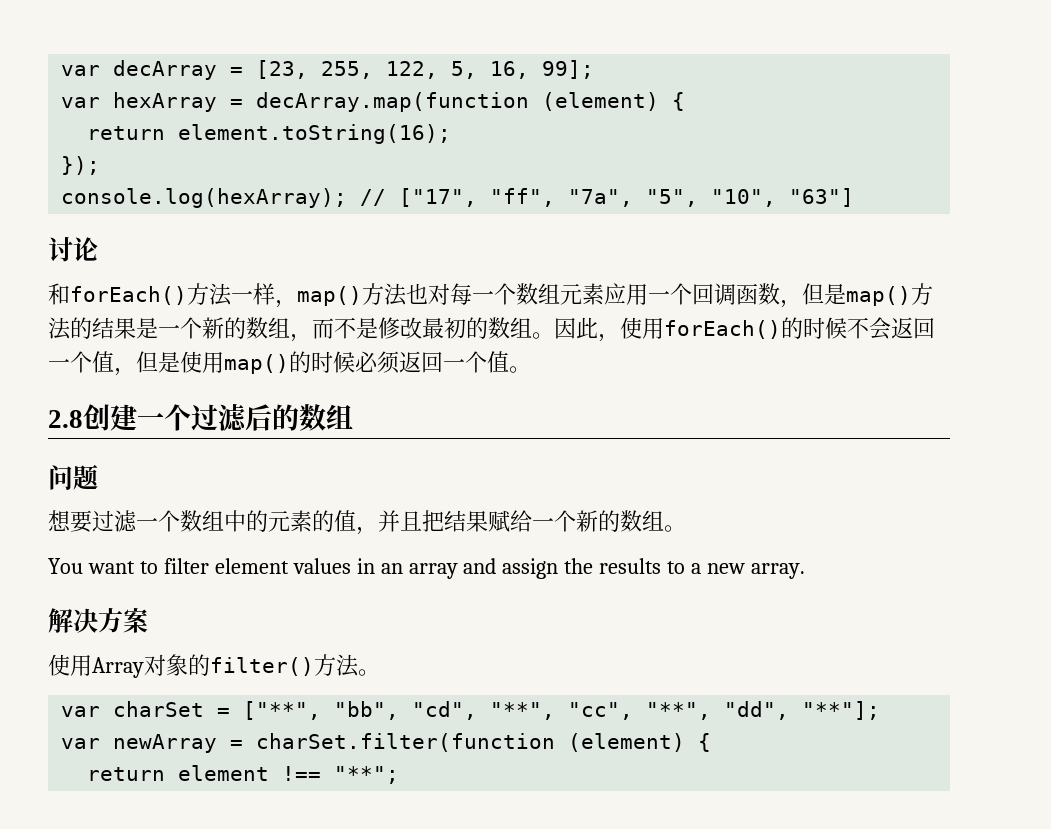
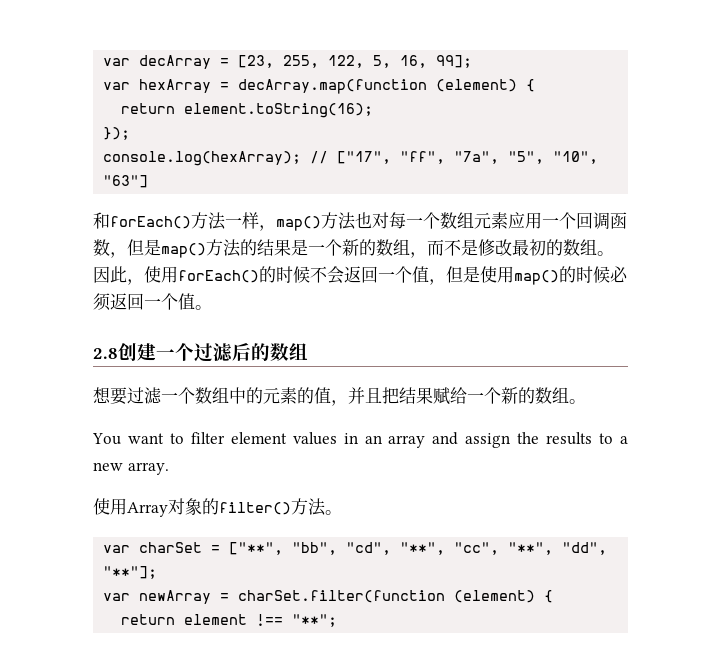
[48,237,98,262] // 讨论 -> (149, 181) none
[48,464,98,490] // 问题 -> (308, 352) none
[48,608,148,633] // 解决方案 -> (169, 468) none

